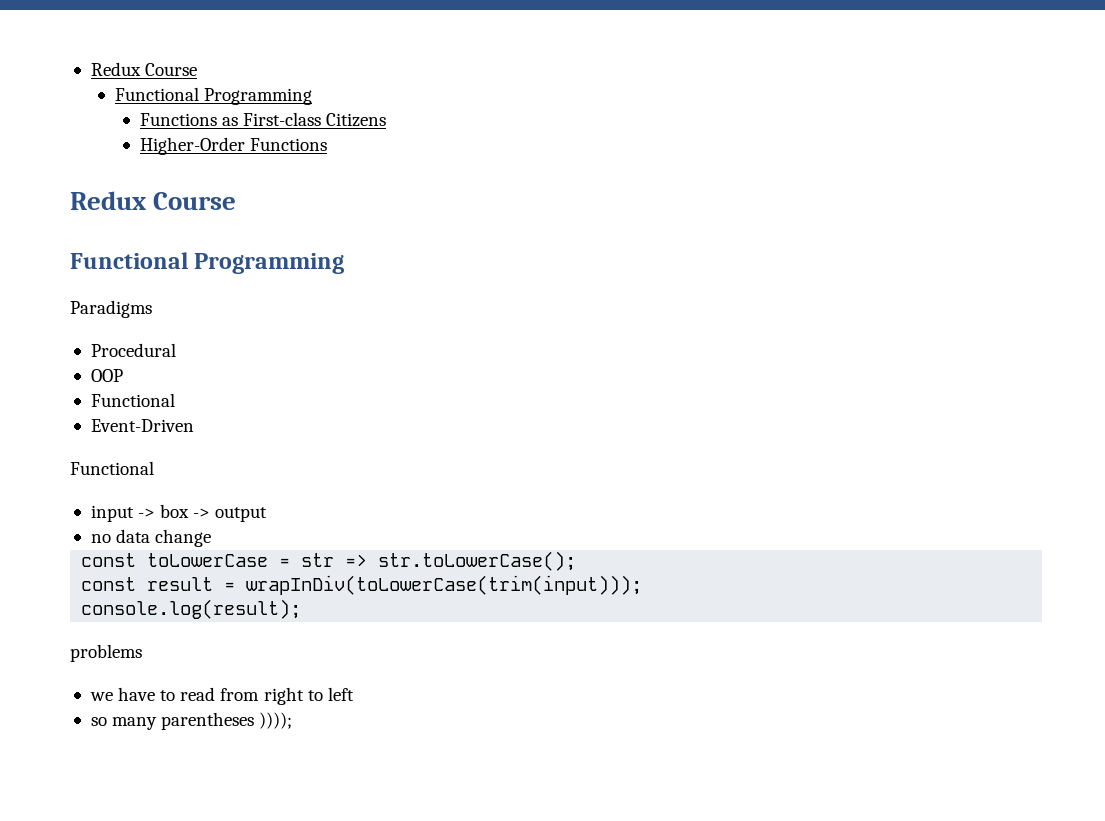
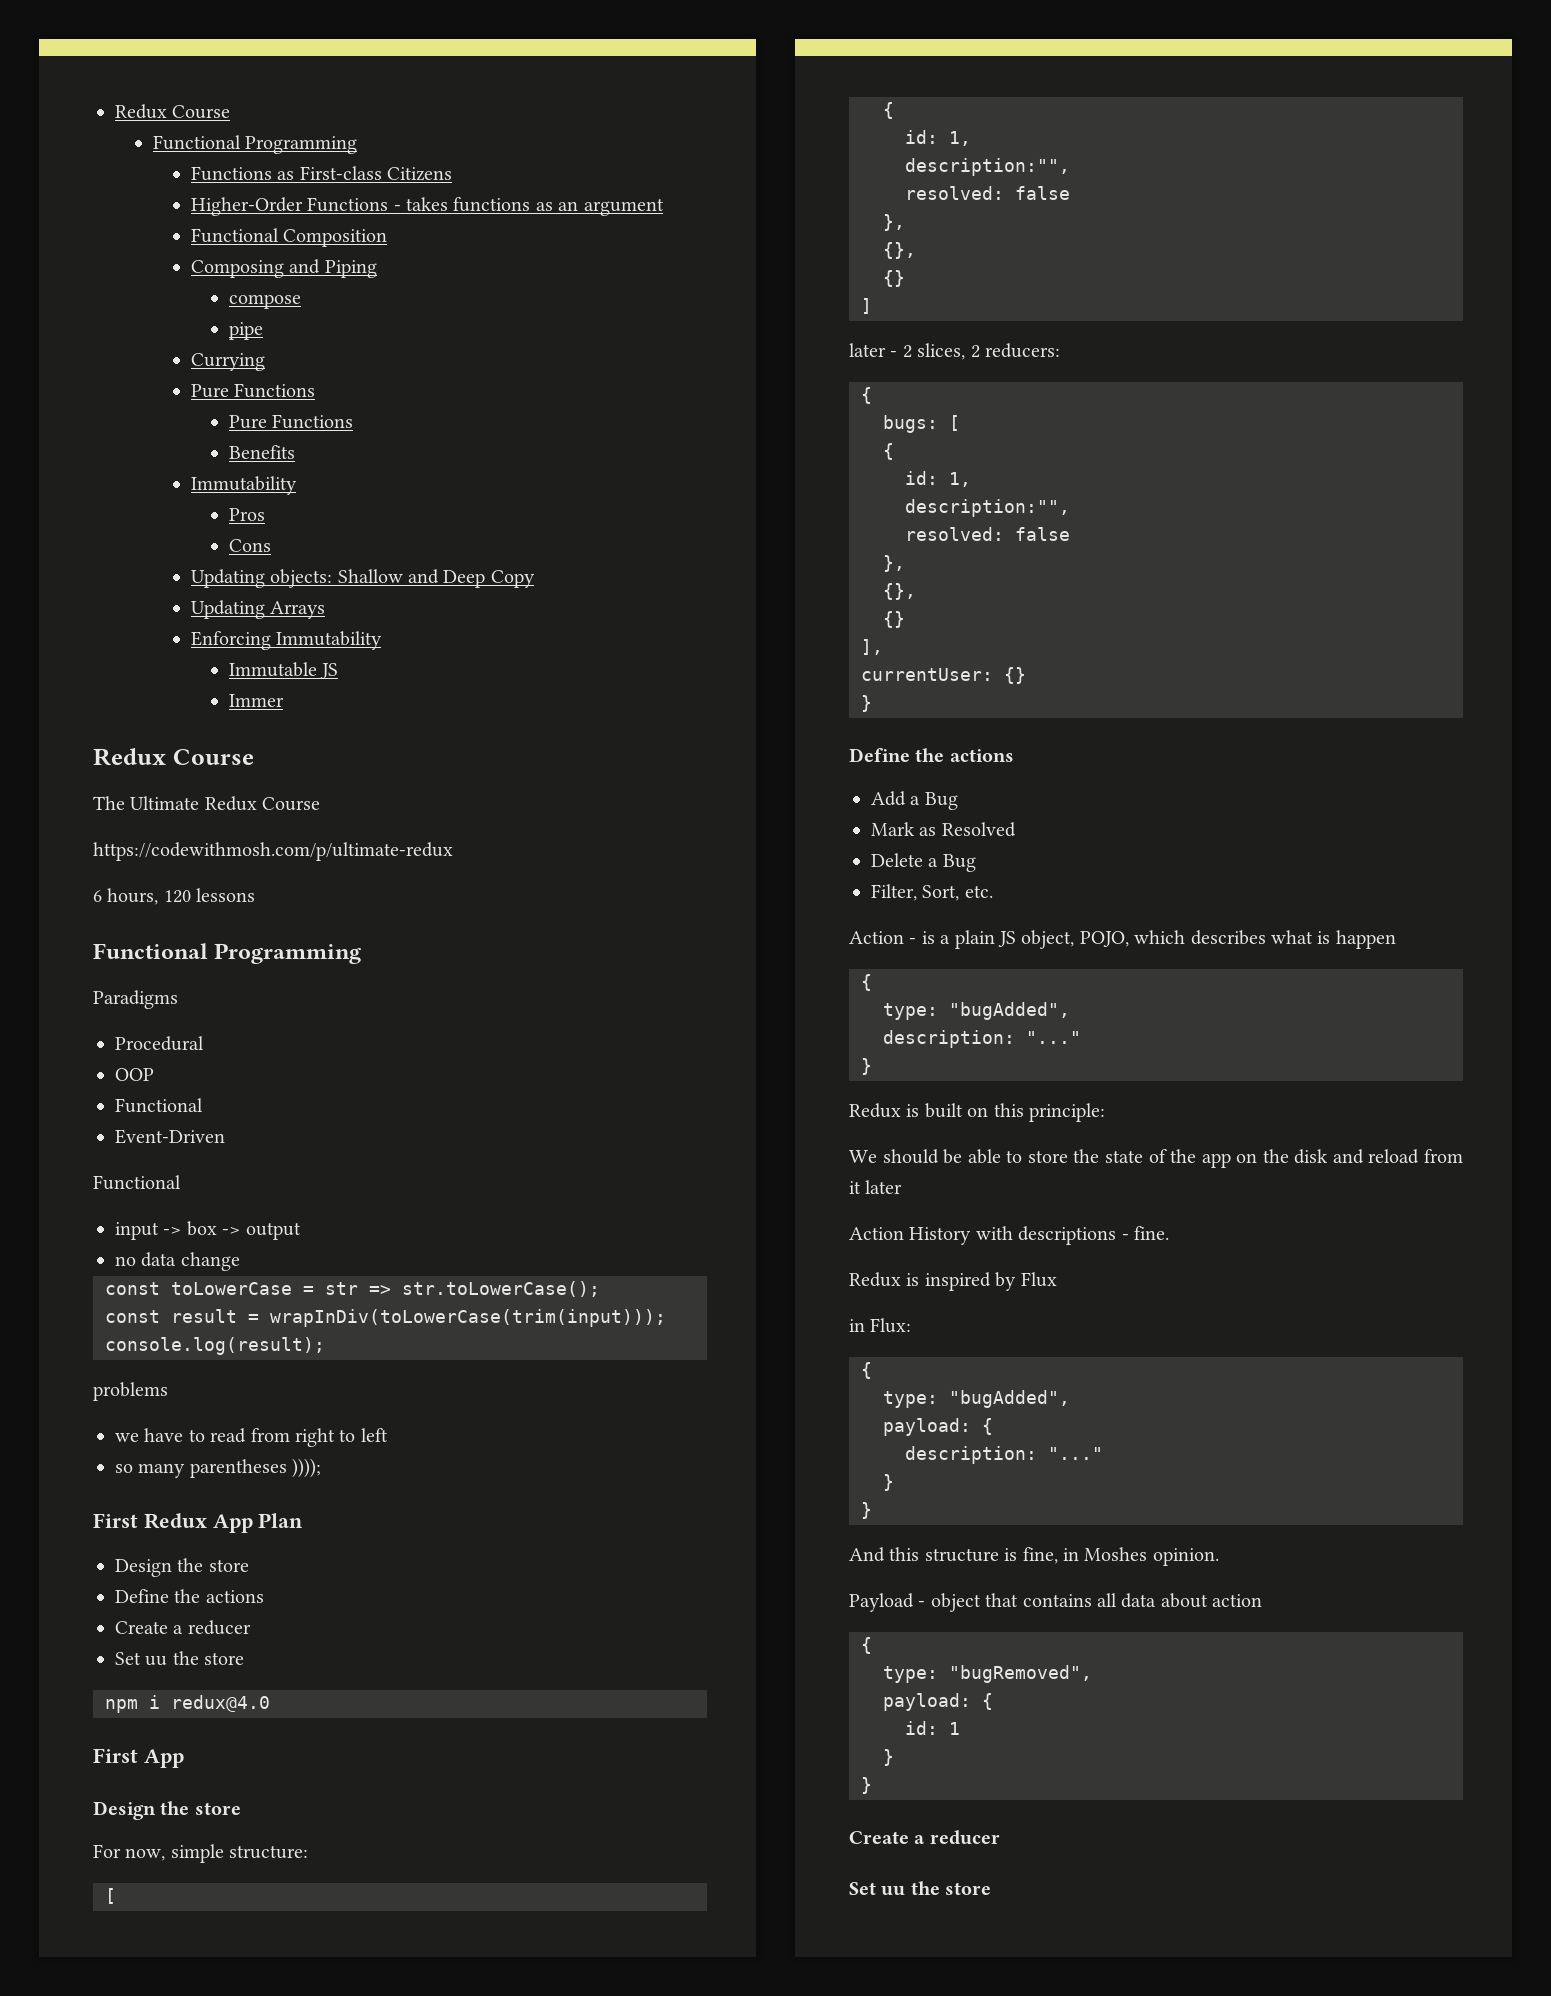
[70,191,237,210] // Redux Course -> [393,197,664,216] [190,228,388,247] [190,259,377,278] [228,294,301,309] [228,322,263,340] [190,353,265,371] [190,383,316,398] [228,414,354,429] [228,445,295,459] [190,476,297,495] [228,508,265,521] [228,539,271,552] [190,569,535,588] [190,600,326,619] [190,631,383,650] [228,662,339,679] [228,694,284,707] [93,748,254,766] [93,796,321,811] [93,842,453,861] [93,888,256,905] - takes functions as an argument // Functional Composition // Composing and Piping // compose // pipe // Currying // Pure Functions // Pure Functions // Benefits // Immutability // Pros // Cons // Updating objects: Shallow and Deep Copy // Updating Arrays // Enforcing Immutability // Immutable JS // Immer // Redux Course // The Ultimate Redux Course // https://codewithmosh.com/p/ultimate-redux // 6 hours, 120 lessons
(293, 720) none -> [93,1513,304,1533] [115,1558,249,1577] [115,1589,264,1603] [115,1620,251,1635] [115,1651,245,1666] [105,1695,270,1713] [93,1748,184,1768] [93,1801,241,1820] [93,1844,309,1863] [105,1888,116,1904] [883,102,894,119] [905,130,971,146] [905,158,1070,176] [905,186,1070,200] [883,214,905,231] [883,242,916,259] [883,270,905,287] [861,298,872,314] [849,343,1060,360] [861,387,872,404] [883,415,960,433] [883,443,894,460] [905,471,971,487] [905,499,1070,517] [905,527,1070,541] [883,555,905,572] [883,583,916,600] [883,611,905,628] [861,639,883,655] [861,667,1026,684] [861,695,872,712] [849,748,1014,762] [871,791,958,810] [871,822,1016,837] [871,853,976,872] [871,884,993,901] [849,930,1396,949] [861,974,872,991] [883,1002,1070,1020] [883,1030,1081,1048] [861,1058,872,1075] [849,1103,1105,1122] [849,1149,1463,1168] [849,1180,903,1194] [849,1226,1169,1245] [849,1272,1057,1291] [849,1318,912,1333] [861,1362,872,1379] [883,1390,1070,1408] [883,1418,993,1436] [905,1446,1103,1464] [883,1474,894,1491] [861,1502,872,1519] [849,1547,1219,1566] [849,1593,1263,1612] [861,1637,872,1654] [883,1665,1092,1683] [883,1693,993,1711] [905,1721,960,1735] [883,1749,894,1766] [861,1777,872,1794] [849,1830,1000,1845] [849,1881,992,1896] // First Redux App Plan // Design the store // Define the actions // Create a reducer // Set uu the store // npm i redux@4.0 // First App // Design the store // For now, simple structure: // [ // { // id: 1, // description:"", // resolved: false // }, // {}, // {} // ] // later - 2 slices, 2 reducers: // { // bugs: [ // { // id: 1, // description:"", // resolved: false // }, // {}, // {} // ], // currentUser: {} // } // Define the actions // Add a Bug // Mark as Resolved // Delete a Bug // Filter, Sort, etc. // Action - is a plain JS object, POJO, which describes what is happen // { // type: "bugAdded", // description: "..." // } // Redux is built on this principle: // We should be able to store the state of the app on the disk and reload from it later // Action History with descriptions - fine. // Redux is inspired by Flux // in Flux: // { // type: "bugAdded", // payload: { // description: "..." // } // } // And this structure is fine, in Moshes opinion. // Payload - object that contains all data about action // { // type: "bugRemoved", // payload: { // id: 1 // } // } // Create a reducer // Set uu the store

